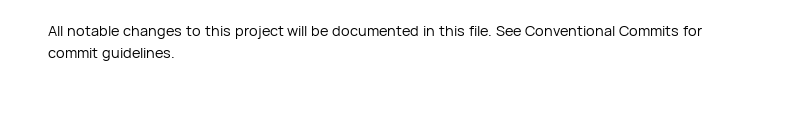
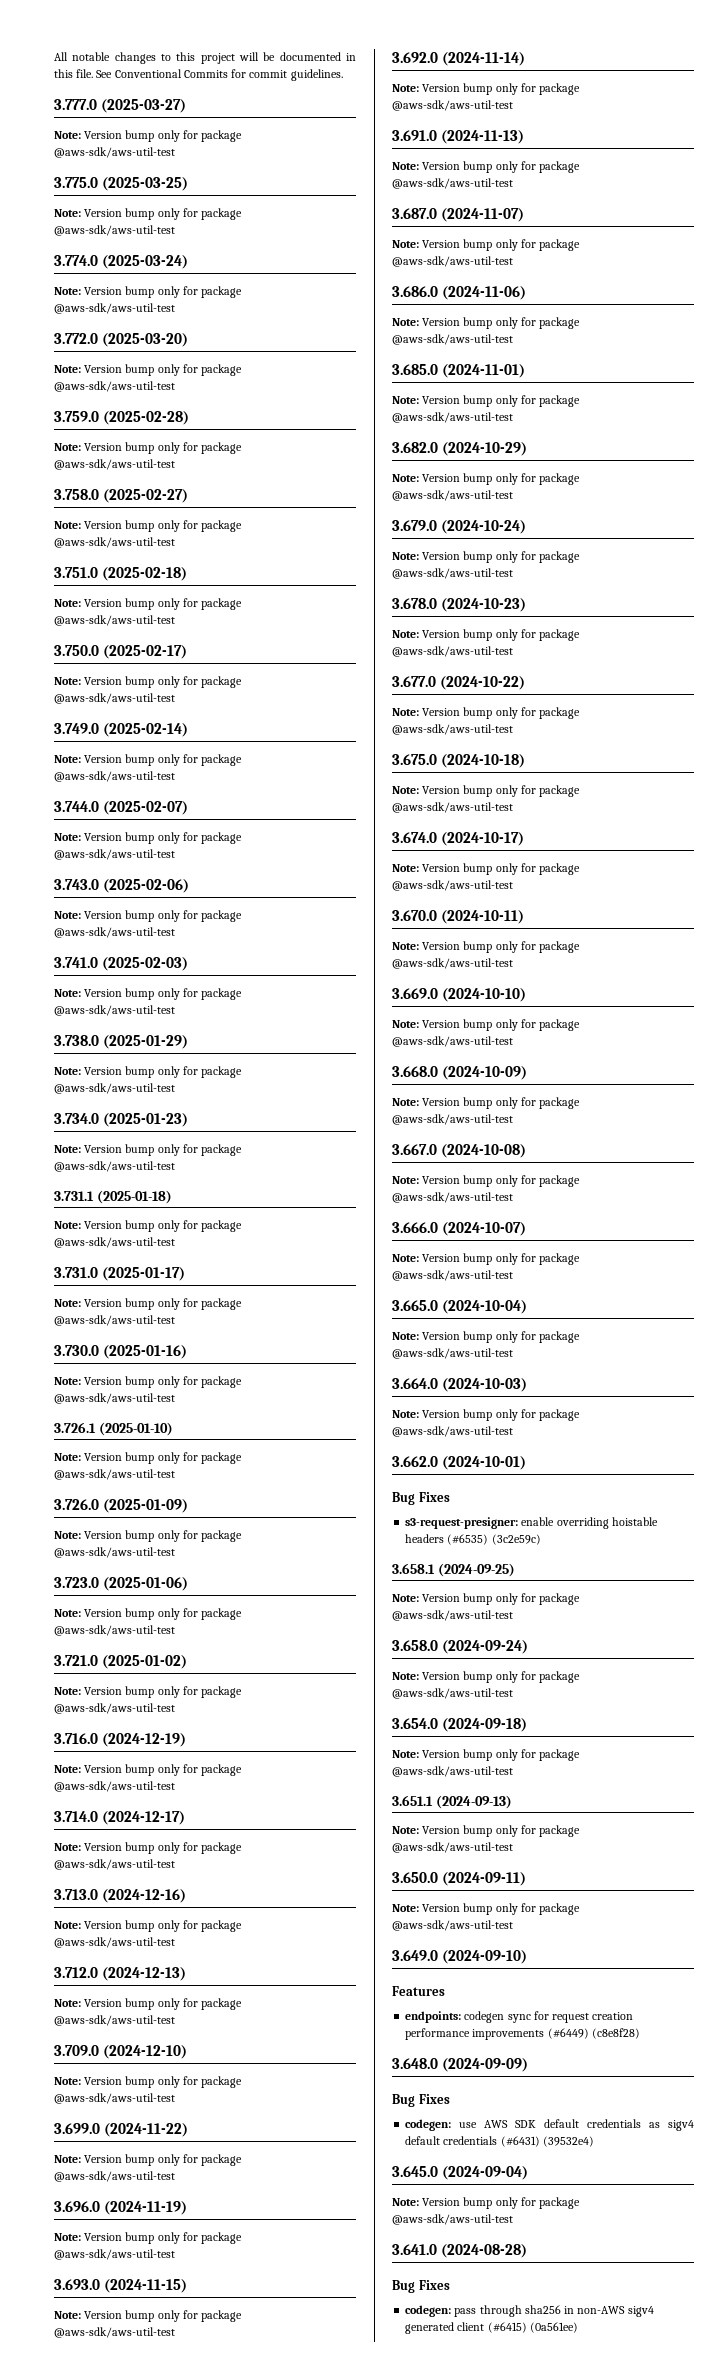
(175, 54) none -> [54,99,187,113] [54,130,243,142] [54,147,175,158] [54,177,189,191] [54,208,243,220] [54,225,175,236] [54,255,189,269] [54,286,243,298] [54,303,175,314] [54,333,189,347] [54,364,243,376] [54,381,175,392] [54,411,190,425] [54,442,243,454] [54,459,175,470] [54,489,189,503] [54,520,243,532] [54,537,175,548] [54,567,188,581] [54,598,243,610] [54,615,175,626] [54,645,188,659] [54,676,243,688] [54,693,175,704] [54,723,189,737] [54,754,243,766] [54,771,175,782] [54,801,189,815] [54,832,243,844] [54,849,175,860] [54,879,190,893] [54,910,243,922] [54,927,175,938] [54,957,189,971] [54,988,243,1000] [54,1005,175,1016] [54,1035,189,1049] [54,1066,243,1078] [54,1083,175,1094] [54,1113,189,1127] [54,1144,243,1156] [54,1161,175,1172] [54,1190,172,1204] [54,1220,243,1232] [54,1237,175,1248] [54,1267,186,1281] [54,1298,243,1310] [54,1315,175,1326] [54,1345,188,1359] [54,1376,243,1388] [54,1393,175,1404] [54,1422,173,1436] [54,1452,243,1464] [54,1469,175,1480] [54,1499,189,1513] [54,1530,243,1542] [54,1547,175,1558] [54,1577,189,1591] [54,1608,243,1620] [54,1625,175,1636] [54,1655,188,1669] [54,1686,243,1698] [54,1703,175,1714] [54,1733,187,1747] [54,1764,243,1776] [54,1781,175,1792] [54,1811,186,1825] [54,1842,243,1854] [54,1859,175,1870] [54,1889,187,1903] [54,1920,243,1932] [54,1937,175,1948] [54,1967,187,1981] [54,1998,243,2010] [54,2015,175,2026] [54,2045,188,2059] [54,2076,243,2088] [54,2093,175,2104] [54,2123,189,2137] [54,2154,243,2166] [54,2171,175,2182] [54,2201,188,2215] [54,2232,243,2244] [54,2249,175,2260] [54,2279,188,2293] [54,2310,243,2322] [54,2327,175,2338] [392,52,526,66] [392,83,581,95] [392,100,513,111] [392,130,525,144] [392,161,581,173] [392,178,513,189] [392,208,525,222] [392,239,581,251] [392,256,513,267] [392,286,527,300] [392,317,581,329] [392,334,513,345] [392,364,526,378] [392,395,581,407] [392,412,513,423] [392,442,528,456] [392,473,581,485] [392,490,513,501] [392,520,527,534] [392,551,581,563] [392,568,513,579] [392,598,527,612] [392,629,581,641] [392,646,513,657] [392,676,526,690] [392,707,581,719] [392,724,513,735] [392,754,526,768] [392,785,581,797] [392,802,513,813] [392,832,525,846] [392,863,581,875] [392,880,513,891] [392,910,525,924] [392,941,581,953] [392,958,513,969] [392,988,527,1002] [392,1019,581,1031] [392,1036,513,1047] [392,1066,528,1080] [392,1097,581,1109] [392,1114,513,1125] [392,1144,527,1158] [392,1175,581,1187] [392,1192,513,1203] [392,1222,527,1236] [392,1253,581,1265] [392,1270,513,1281] [392,1300,528,1314] [392,1331,581,1343] [392,1348,513,1359] [392,1378,528,1392] [392,1409,581,1421] [392,1426,513,1437] [392,1456,527,1470] [392,1492,450,1505] [405,1517,658,1529] [405,1534,541,1545] [392,1563,515,1577] [392,1593,581,1605] [392,1610,513,1621] [392,1640,529,1654] [392,1671,581,1683] [392,1688,513,1699] [392,1718,528,1732] [392,1749,581,1761] [392,1766,513,1777] [392,1795,512,1809] [392,1825,581,1837] [392,1842,513,1853] [392,1872,527,1886] [392,1903,581,1915] [392,1920,513,1931] [392,1950,528,1964] [392,1986,445,1996] [405,2011,634,2023] [405,2028,640,2040] [392,2058,529,2072] [392,2094,450,2107] [405,2119,694,2131] [405,2136,594,2147] [392,2166,529,2180] [392,2197,581,2209] [392,2214,513,2225] [392,2244,528,2258] [392,2280,450,2293] [405,2305,654,2317] [405,2322,578,2334] // 3.777.0 (2025-03-27) // Note: Version bump only for package @aws-sdk/aws-util-test // 3.775.0 (2025-03-25) // Note: Version bump only for package @aws-sdk/aws-util-test // 3.774.0 (2025-03-24) // Note: Version bump only for package @aws-sdk/aws-util-test // 3.772.0 (2025-03-20) // Note: Version bump only for package @aws-sdk/aws-util-test // 3.759.0 (2025-02-28) // Note: Version bump only for package @aws-sdk/aws-util-test // 3.758.0 (2025-02-27) // Note: Version bump only for package @aws-sdk/aws-util-test // 3.751.0 (2025-02-18) // Note: Version bump only for package @aws-sdk/aws-util-test // 3.750.0 (2025-02-17) // Note: Version bump only for package @aws-sdk/aws-util-test // 3.749.0 (2025-02-14) // Note: Version bump only for package @aws-sdk/aws-util-test // 3.744.0 (2025-02-07) // Note: Version bump only for package @aws-sdk/aws-util-test // 3.743.0 (2025-02-06) // Note: Version bump only for package @aws-sdk/aws-util-test // 3.741.0 (2025-02-03) // Note: Version bump only for package @aws-sdk/aws-util-test // 3.738.0 (2025-01-29) // Note: Version bump only for package @aws-sdk/aws-util-test // 3.734.0 (2025-01-23) // Note: Version bump only for package @aws-sdk/aws-util-test // 3.731.1 (2025-01-18) // Note: Version bump only for package @aws-sdk/aws-util-test // 3.731.0 (2025-01-17) // Note: Version bump only for package @aws-sdk/aws-util-test // 3.730.0 (2025-01-16) // Note: Version bump only for package @aws-sdk/aws-util-test // 3.726.1 (2025-01-10) // Note: Version bump only for package @aws-sdk/aws-util-test // 3.726.0 (2025-01-09) // Note: Version bump only for package @aws-sdk/aws-util-test // 3.723.0 (2025-01-06) // Note: Version bump only for package @aws-sdk/aws-util-test // 3.721.0 (2025-01-02) // Note: Version bump only for package @aws-sdk/aws-util-test // 3.716.0 (2024-12-19) // Note: Version bump only for package @aws-sdk/aws-util-test // 3.714.0 (2024-12-17) // Note: Version bump only for package @aws-sdk/aws-util-test // 3.713.0 (2024-12-16) // Note: Version bump only for package @aws-sdk/aws-util-test // 3.712.0 (2024-12-13) // Note: Version bump only for package @aws-sdk/aws-util-test // 3.709.0 (2024-12-10) // Note: Version bump only for package @aws-sdk/aws-util-test // 3.699.0 (2024-11-22) // Note: Version bump only for package @aws-sdk/aws-util-test // 3.696.0 (2024-11-19) // Note: Version bump only for package @aws-sdk/aws-util-test // 3.693.0 (2024-11-15) // Note: Version bump only for package @aws-sdk/aws-util-test // 3.692.0 (2024-11-14) // Note: Version bump only for package @aws-sdk/aws-util-test // 3.691.0 (2024-11-13) // Note: Version bump only for package @aws-sdk/aws-util-test // 3.687.0 (2024-11-07) // Note: Version bump only for package @aws-sdk/aws-util-test // 3.686.0 (2024-11-06) // Note: Version bump only for package @aws-sdk/aws-util-test // 3.685.0 (2024-11-01) // Note: Version bump only for package @aws-sdk/aws-util-test // 3.682.0 (2024-10-29) // Note: Version bump only for package @aws-sdk/aws-util-test // 3.679.0 (2024-10-24) // Note: Version bump only for package @aws-sdk/aws-util-test // 3.678.0 (2024-10-23) // Note: Version bump only for package @aws-sdk/aws-util-test // 3.677.0 (2024-10-22) // Note: Version bump only for package @aws-sdk/aws-util-test // 3.675.0 (2024-10-18) // Note: Version bump only for package @aws-sdk/aws-util-test // 3.674.0 (2024-10-17) // Note: Version bump only for package @aws-sdk/aws-util-test // 3.670.0 (2024-10-11) // Note: Version bump only for package @aws-sdk/aws-util-test // 3.669.0 (2024-10-10) // Note: Version bump only for package @aws-sdk/aws-util-test // 3.668.0 (2024-10-09) // Note: Version bump only for package @aws-sdk/aws-util-test // 3.667.0 (2024-10-08) // Note: Version bump only for package @aws-sdk/aws-util-test // 3.666.0 (2024-10-07) // Note: Version bump only for package @aws-sdk/aws-util-test // 3.665.0 (2024-10-04) // Note: Version bump only for package @aws-sdk/aws-util-test // 3.664.0 (2024-10-03) // Note: Version bump only for package @aws-sdk/aws-util-test // 3.662.0 (2024-10-01) // Bug Fixes // s3-request-presigner: enable overriding hoistable headers (#6535) (3c2e59c) // 3.658.1 (2024-09-25) // Note: Version bump only for package @aws-sdk/aws-util-test // 3.658.0 (2024-09-24) // Note: Version bump only for package @aws-sdk/aws-util-test // 3.654.0 (2024-09-18) // Note: Version bump only for package @aws-sdk/aws-util-test // 3.651.1 (2024-09-13) // Note: Version bump only for package @aws-sdk/aws-util-test // 3.650.0 (2024-09-11) // Note: Version bump only for package @aws-sdk/aws-util-test // 3.649.0 (2024-09-10) // Features // endpoints: codegen sync for request creation performance improvements (#6449) (c8e8f28) // 3.648.0 (2024-09-09) // Bug Fixes // codegen: use AWS SDK default credentials as sigv4 default credentials (#6431) (39532e4) // 3.645.0 (2024-09-04) // Note: Version bump only for package @aws-sdk/aws-util-test // 3.641.0 (2024-08-28) // Bug Fixes // codegen: pass through sha256 in non-AWS sigv4 generated client (#6415) (0a561ee)

